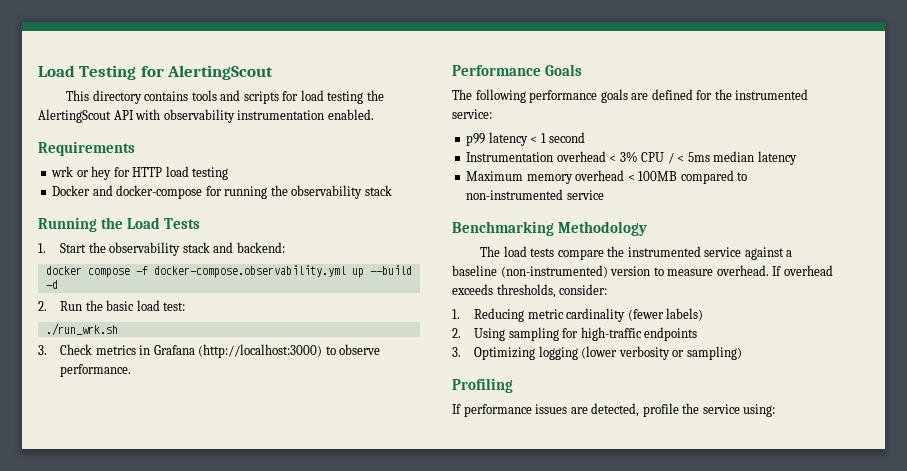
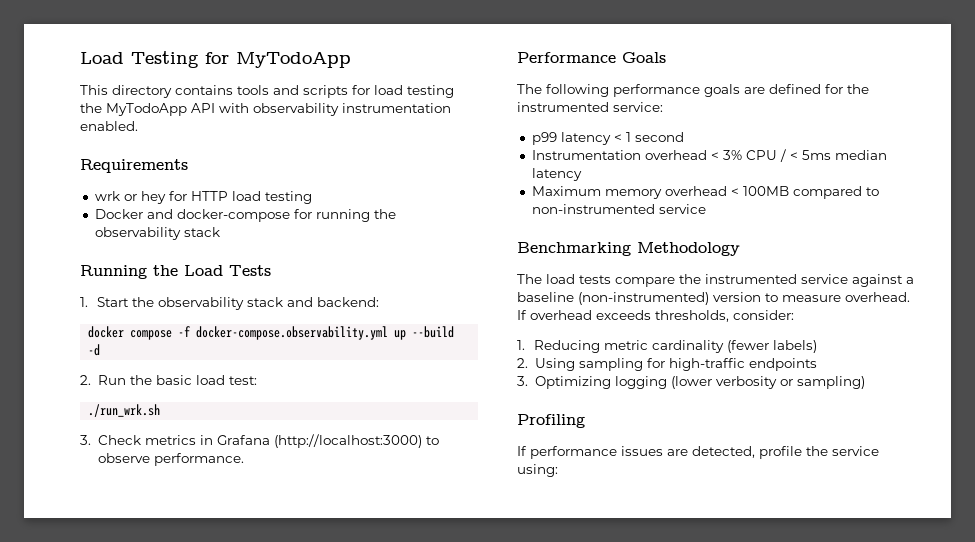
[167,65,274,80] AlertingScout -> [236,52,351,68] MyTodoApp
[38,109,111,123] AlertingScout -> [106,103,187,116] MyTodoApp

